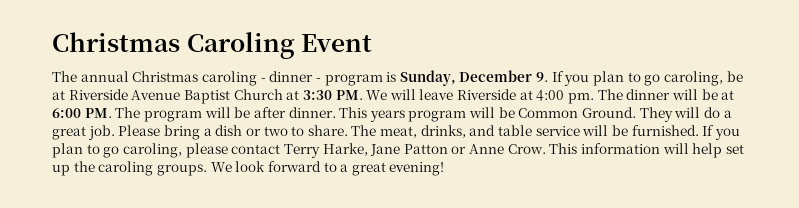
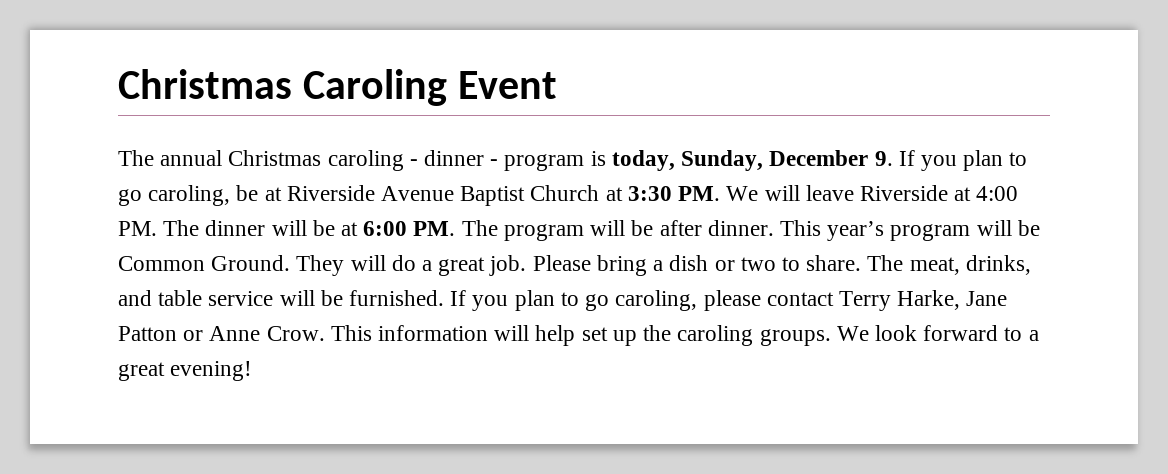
(397, 77) none -> [611,150,675,171] today,
[568,93,595,104] pm. -> [118,221,157,236] PM.
[369,110,405,122] years -> [827,221,885,241] year’s

